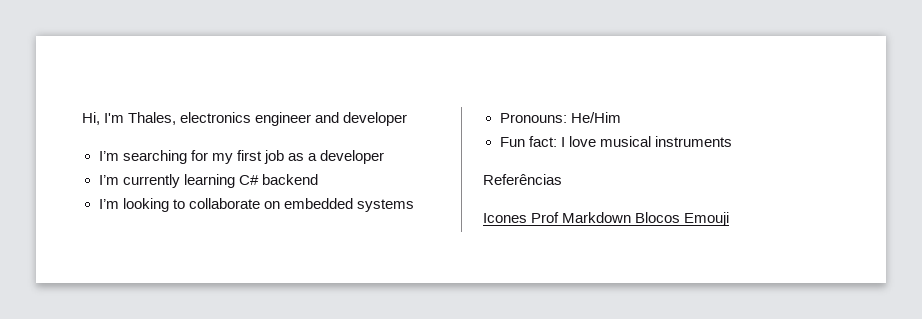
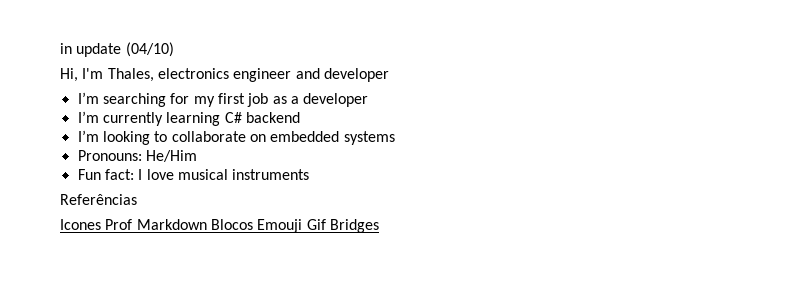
(82, 118) none -> [60,42,174,57] in update (04/10) //
(730, 219) none -> [306,219,379,233] Gif Bridges

